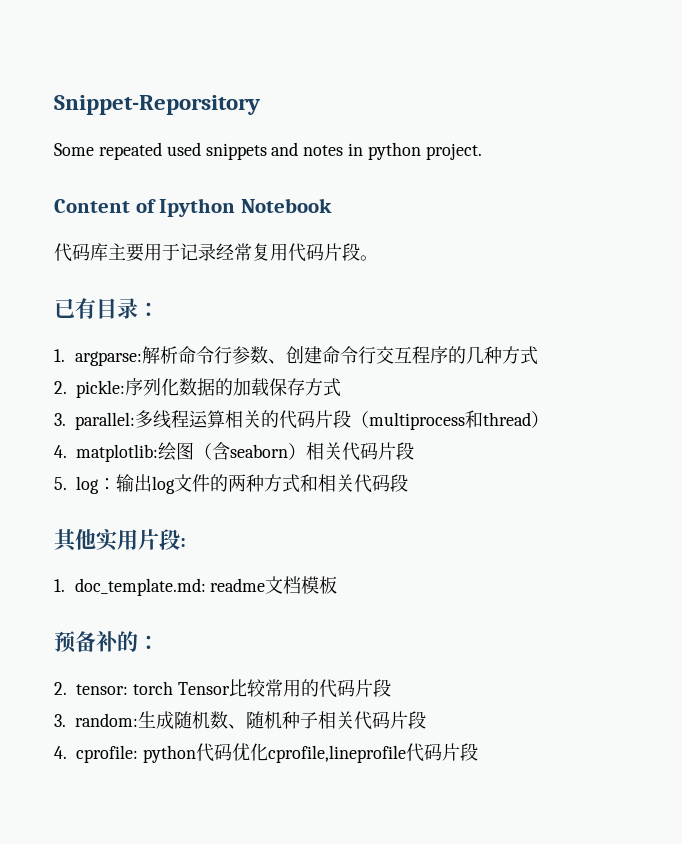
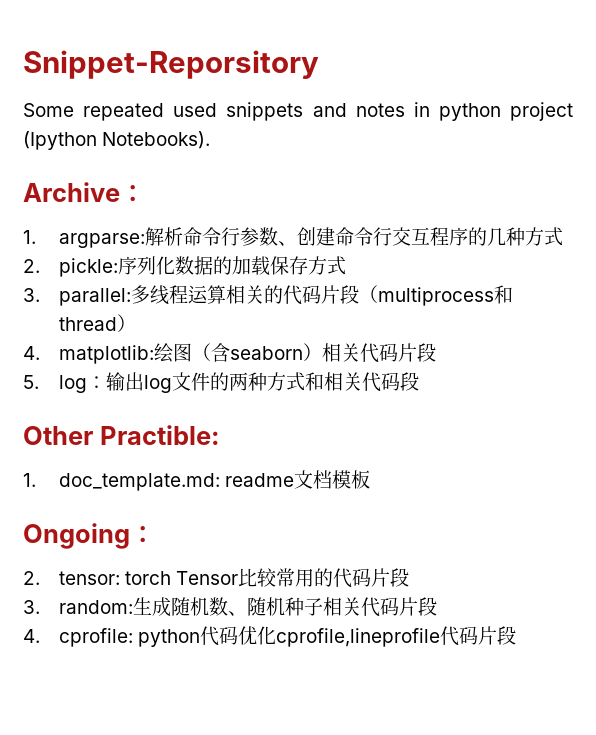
[425,143,482,160] [54,198,333,217] [54,243,378,262] [54,298,138,319] project. // Content of Ipython Notebook // 代码库主要用于记录经常复用代码片段。 // 已有目录 -> [510,102,573,121] [23,131,211,150] [23,182,120,202] project (Ipython Notebooks). // Archive
[54,528,186,552] 其他实用片段: -> [23,425,220,445] Other Practible:
[54,631,138,653] 预备补的 -> [23,523,130,549] Ongoing

